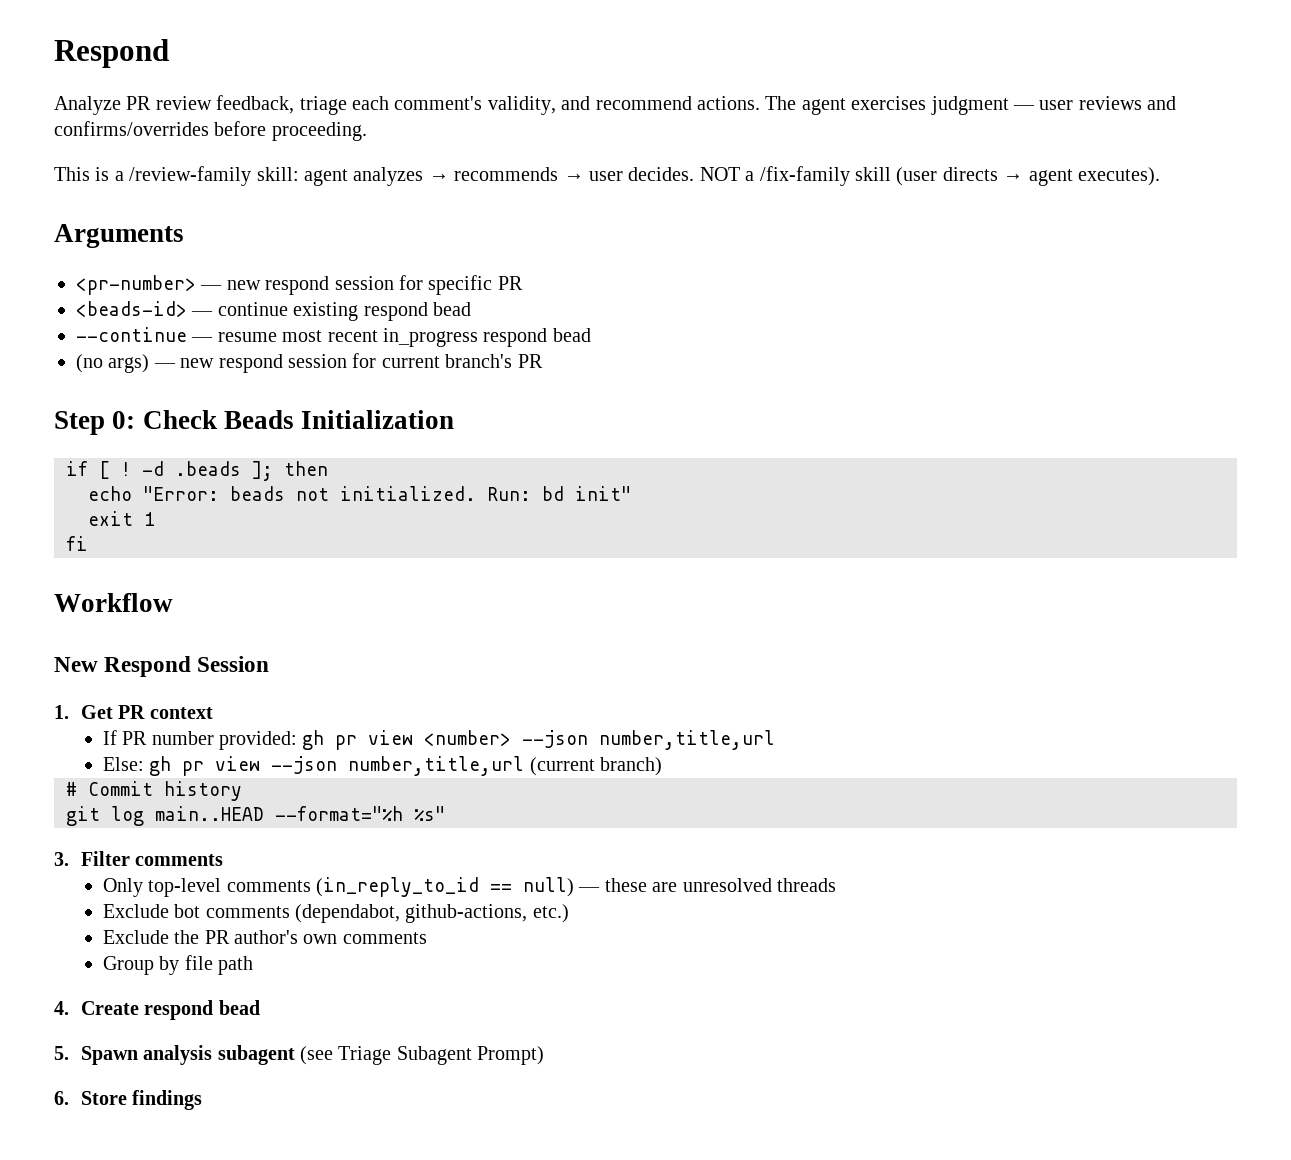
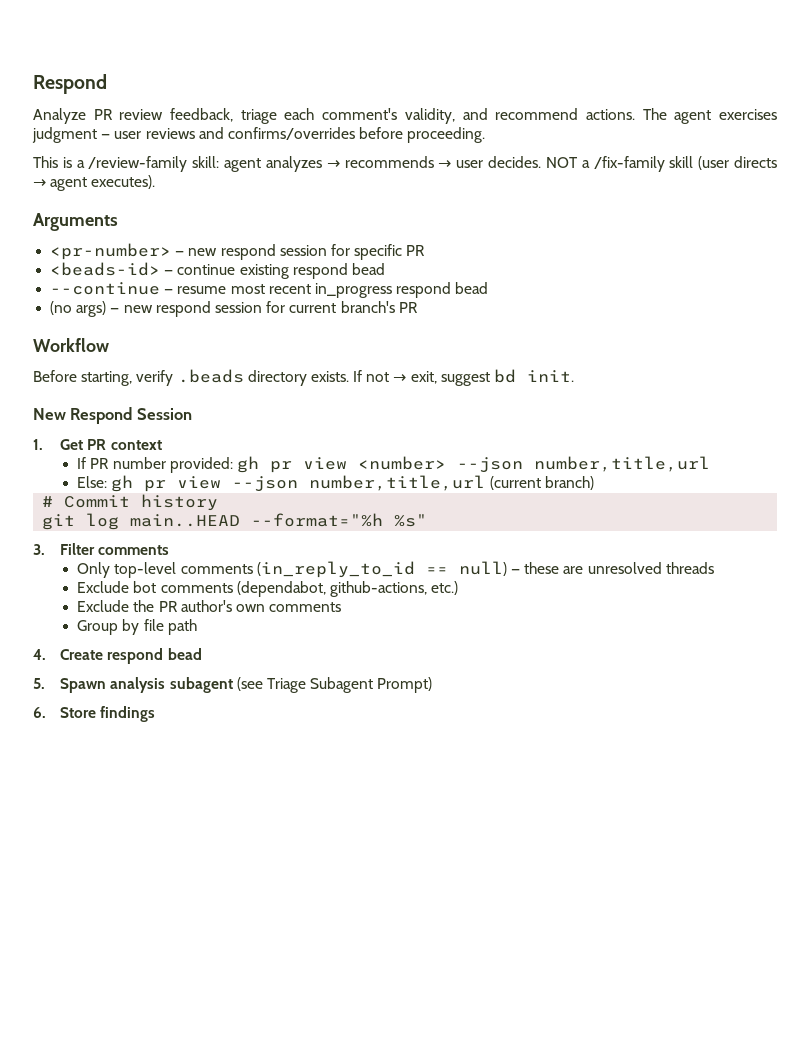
[54,410,455,435] [66,461,328,481] [88,486,631,501] [88,511,155,526] [66,536,88,551] [54,593,173,612] Step 0: Check Beads Initialization // if [ ! -d .beads ]; then // echo "Error: beads not initialized. Run: bd init" // exit 1 // fi // Workflow -> [33,338,109,352] [33,369,575,386] Workflow // Before starting, verify .beads directory exists. If not → exit, suggest bd init.

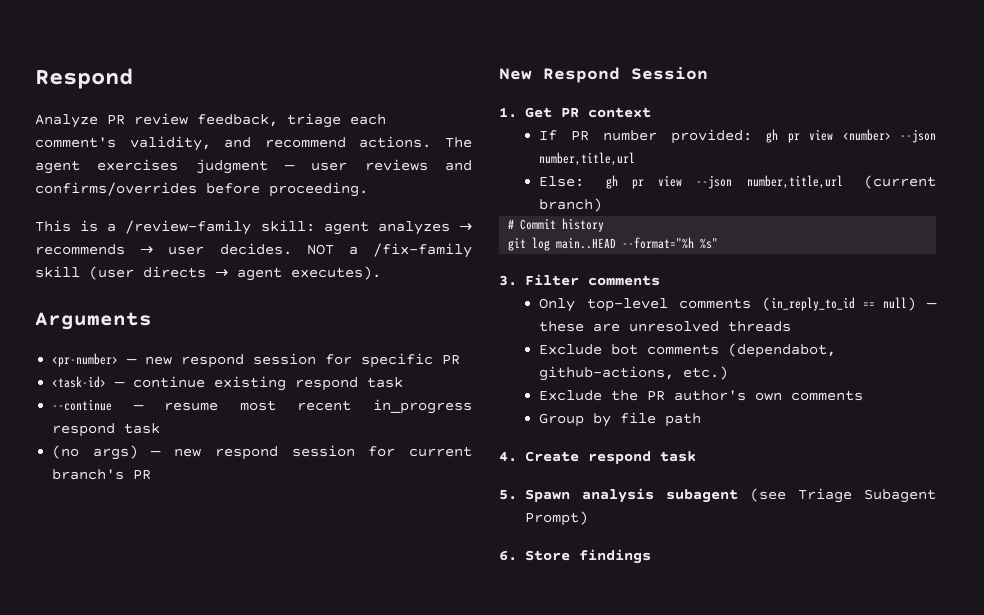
[50,262,161,276] <beads-id> -> [52,376,107,388] <task-id>
[351,263,385,275] bead -> [367,377,404,388] task
[455,282,489,294] bead -> [124,423,161,434] task
[33,338,109,352] [33,369,575,386] // Workflow // Before starting, verify .beads directory exists. If not → exit, suggest bd init. -> (152, 475) none
[167,648,202,660] bead -> [659,451,696,462] task

